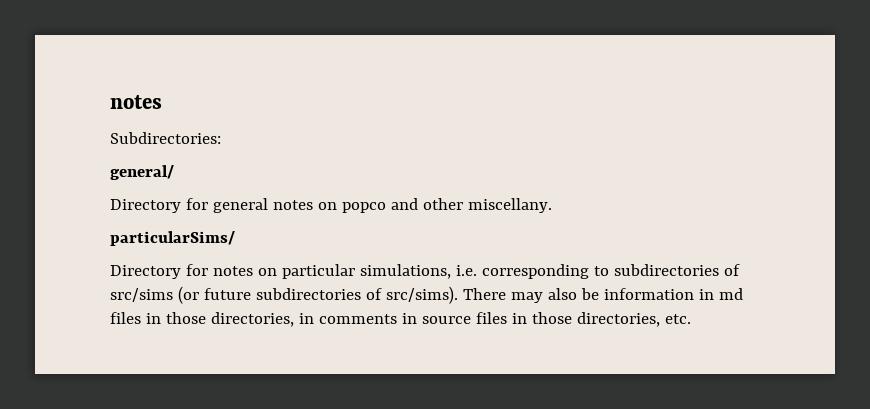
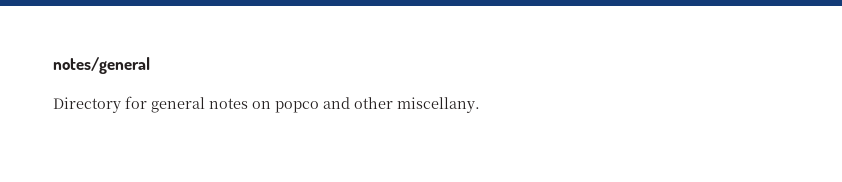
[110,95,162,109] [110,132,221,144] [110,165,174,180] notes // Subdirectories: // general/ -> [53,57,150,74] notes/general
[110,231,235,246] [110,264,740,279] [110,286,743,304] [110,312,691,327] // particularSims/ // Directory for notes on particular simulations, i.e. corresponding to subdirectories of src/sims (or future subdirectories of src/sims). There may also be information in md files in those directories, in comments in source files in those directories, etc. -> (480, 105) none

